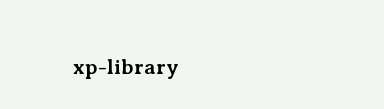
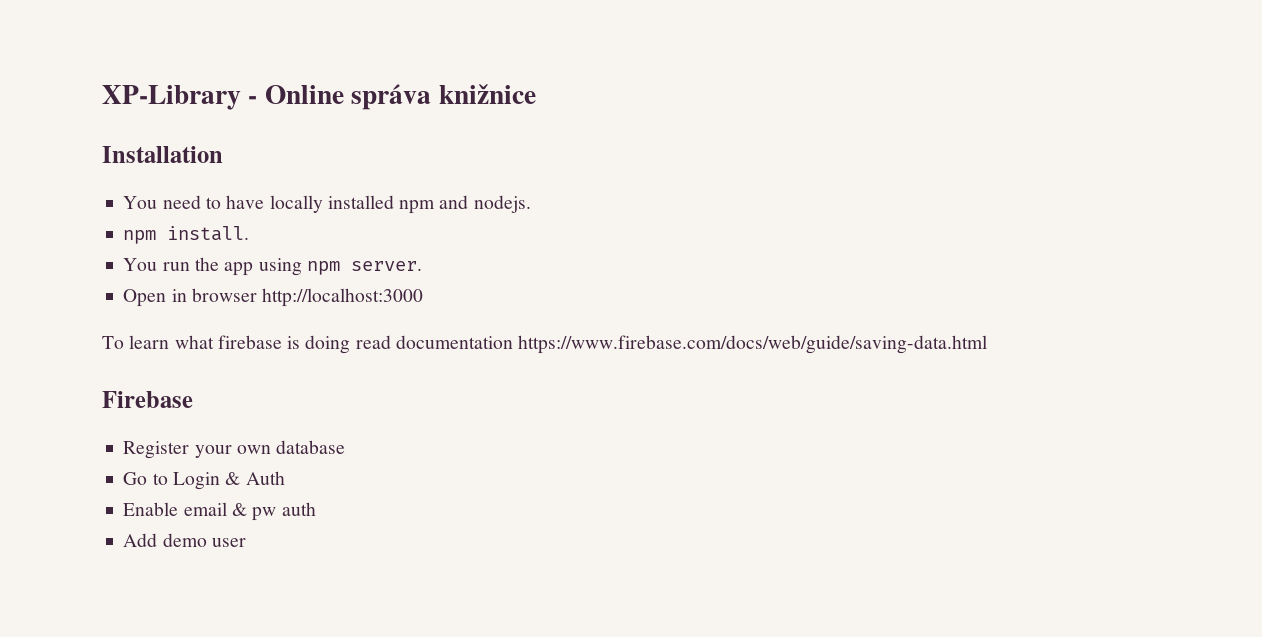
[73,59,179,79] xp-library -> [102,84,536,110] [102,146,223,163] [123,195,531,214] [123,226,250,244] [123,257,422,276] [123,288,424,307] [102,335,988,354] [102,391,193,408] [123,440,346,459] [123,471,285,490] [123,502,316,521] [123,533,246,547] XP-Library - Online správa knižnice // Installation // You need to have locally installed npm and nodejs. // npm install. // You run the app using npm server. // Open in browser http://localhost:3000 // To learn what firebase is doing read documentation https://www.firebase.com/docs/web/guide/saving-data.html // Firebase // Register your own database // Go to Login & Auth // Enable email & pw auth // Add demo user

